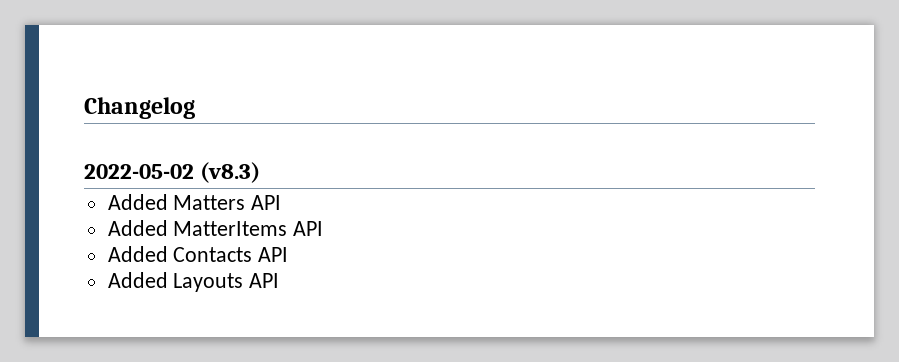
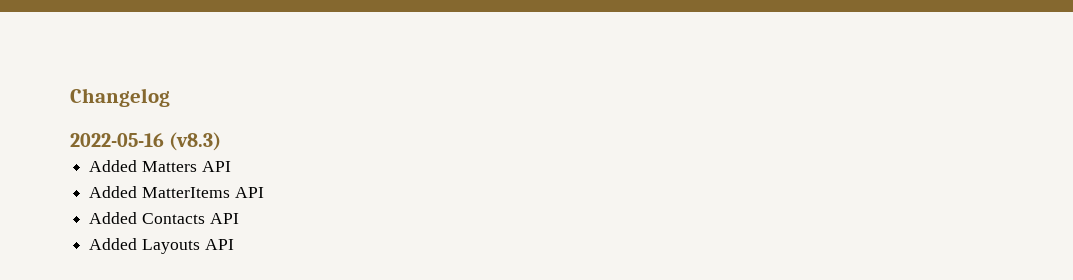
[84,164,194,179] 2022-05-02 -> [70,133,164,147] 2022-05-16

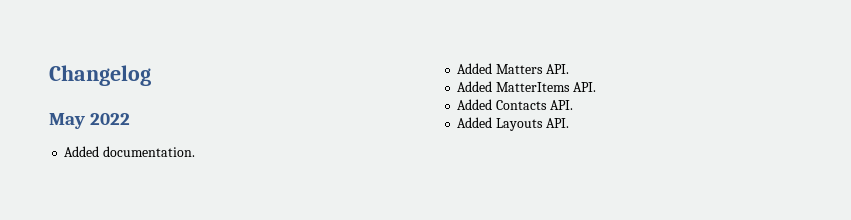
[70,132,222,151] 2022-05-16 (v8.3) -> [49,113,131,129] [64,146,196,157] May 2022 // Added documentation.
[201,161,231,172] API -> [545,64,569,74] API.
[234,187,264,198] API -> [572,82,596,92] API.
[209,213,239,224] API -> [549,100,573,110] API.
[204,239,234,250] API -> [545,118,569,128] API.

